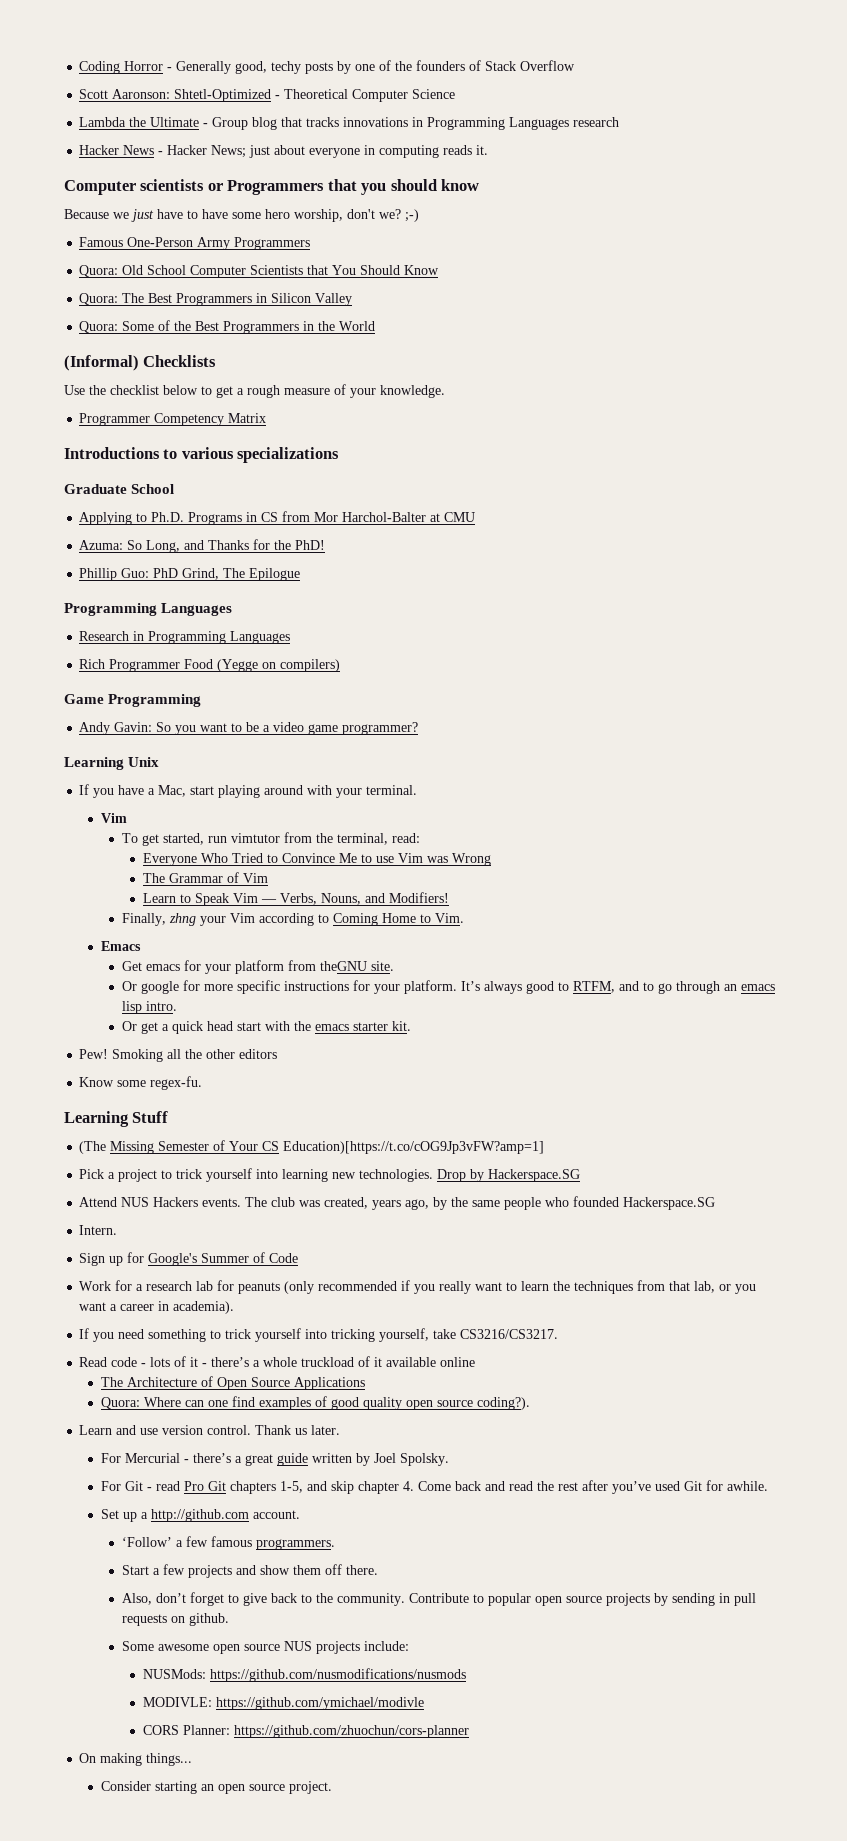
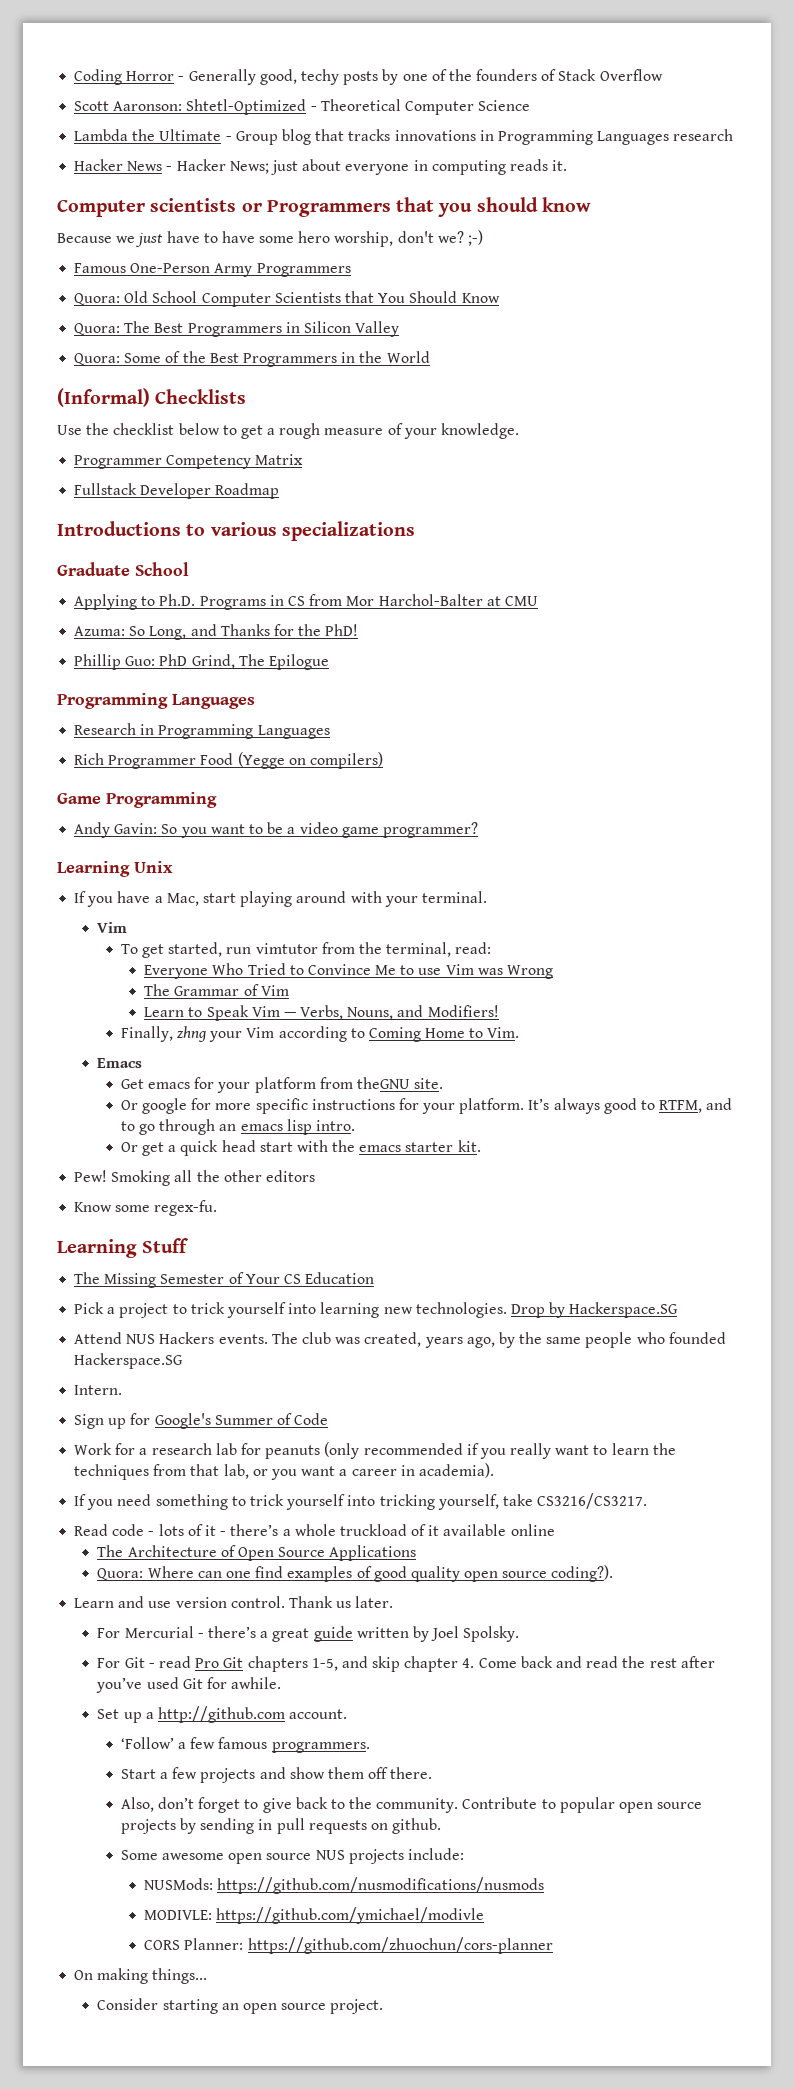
(267, 418) none -> [74,483,280,499] // Fullstack Developer Roadmap
[79,1141,107,1154] (The -> [74,1272,101,1284] The
[283,1141,545,1154] Education)[https://t.co/cOG9Jp3vFW?amp=1] -> [305,1272,375,1284] Education

